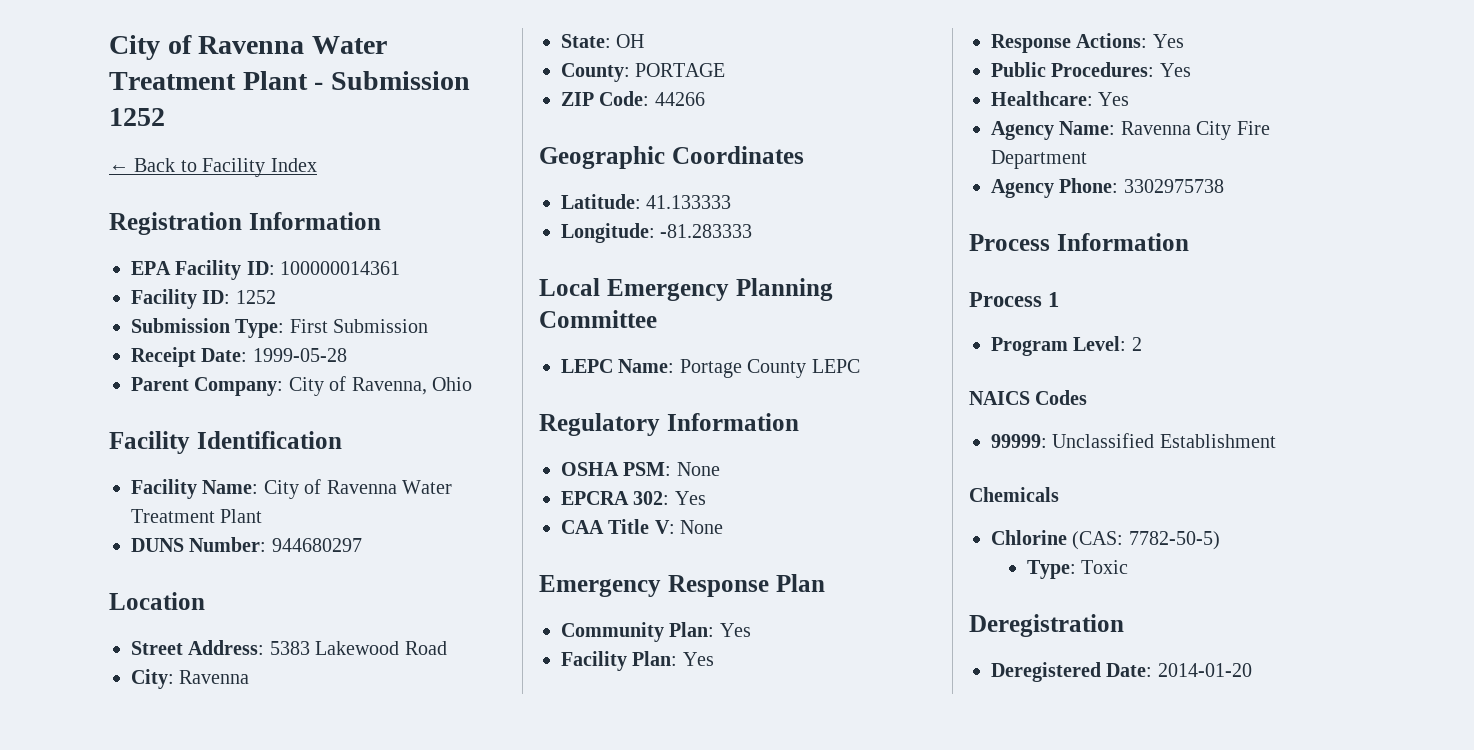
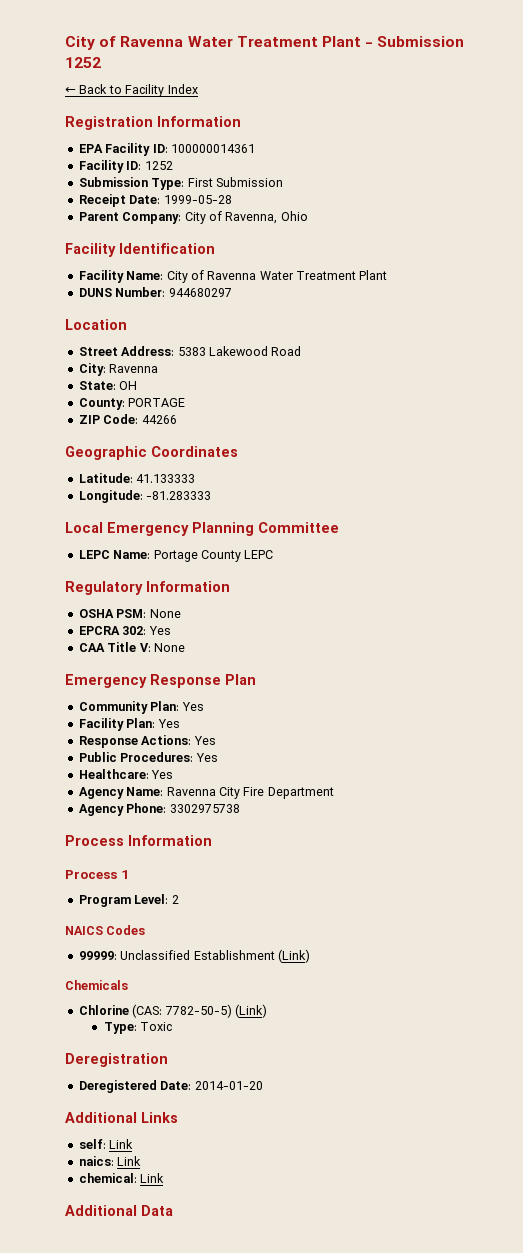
(1276, 441) none -> [277,949,310,963] (Link)
(1220, 540) none -> [234,1004,267,1018] (Link)
(1252, 670) none -> [65,1112,178,1123] [78,1139,134,1149] [78,1156,142,1166] [78,1173,165,1183] [65,1205,173,1216] // Additional Links // self: Link // naics: Link // chemical: Link // Additional Data

